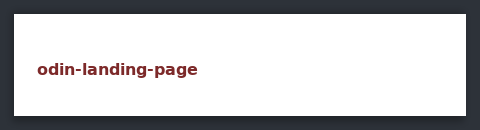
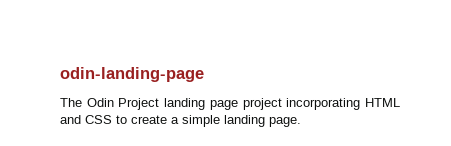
(198, 70) none -> [60,98,401,110] [60,115,301,127] // The Odin Project landing page project incorporating HTML and CSS to create a simple landing page.

